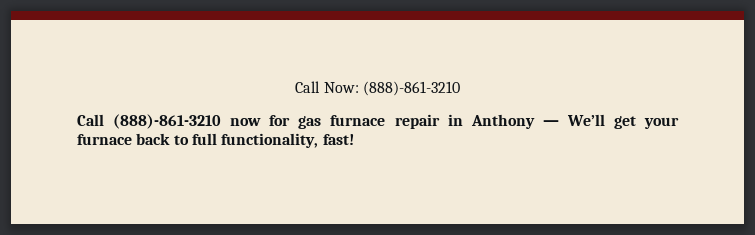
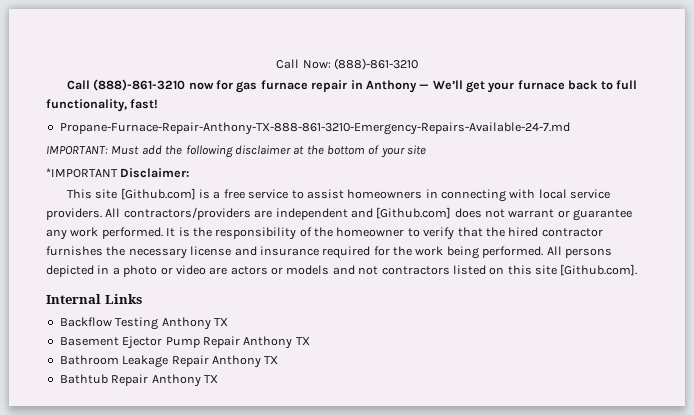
(354, 139) none -> [59,122,570,135] [46,145,427,158] [46,168,190,178] [66,188,611,202] [46,207,633,221] [46,227,603,240] [46,246,612,259] [46,264,638,277] [46,294,142,304] [59,317,228,330] [59,336,310,349] [59,355,279,368] [59,374,218,387] // Propane-Furnace-Repair-Anthony-TX-888-861-3210-Emergency-Repairs-Available-24-7.md // IMPORTANT: Must add the following disclaimer at the bottom of your site // *IMPORTANT Disclaimer: // This site [Github.com] is a free service to assist homeowners in connecting with local service providers. All contractors/providers are independent and [Github.com] does not warrant or guarantee any work performed. It is the responsibility of the homeowner to verify that the hired contractor furnishes the necessary license and insurance required for the work being performed. All persons depicted in a photo or video are actors or models and not contractors listed on this site [Github.com]. // Internal Links // Backflow Testing Anthony TX // Basement Ejector Pump Repair Anthony TX // Bathroom Leakage Repair Anthony TX // Bathtub Repair Anthony TX

